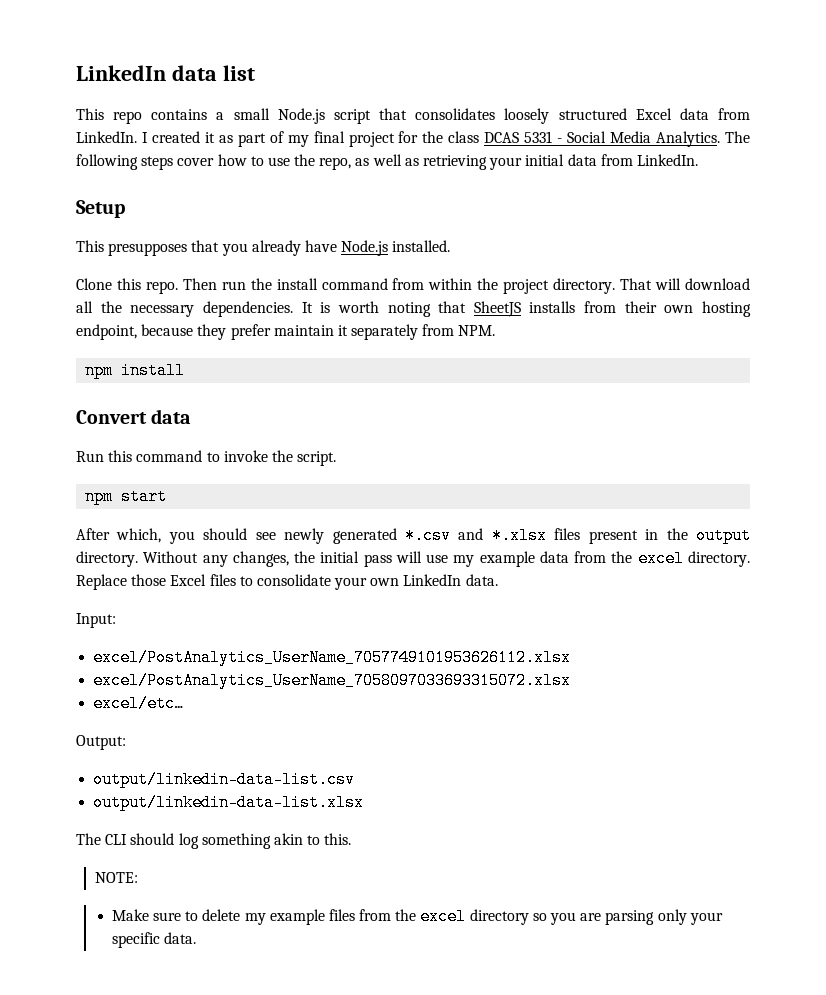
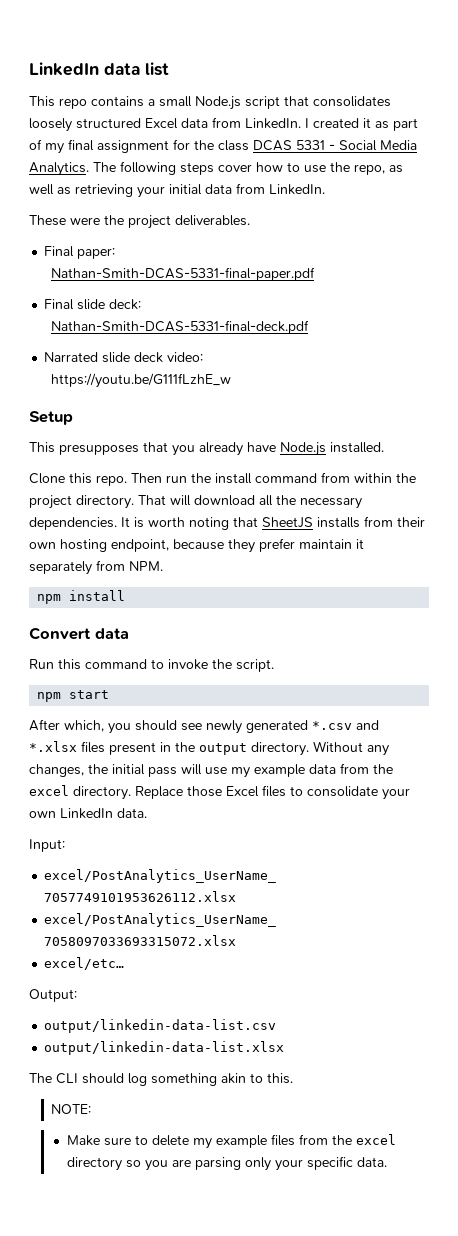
[348,132,395,147] project -> [97,140,169,153] assignment
(698, 160) none -> [29,215,250,229] [44,246,116,259] [51,267,316,281] [44,299,142,310] [51,320,310,334] [44,352,204,363] [51,373,232,388] // These were the project deliverables. // Final paper: // Nathan-Smith-DCAS-5331-final-paper.pdf // Final slide deck: // Nathan-Smith-DCAS-5331-final-deck.pdf // Narrated slide deck video: // https://youtu.be/G111fLzhE_w

